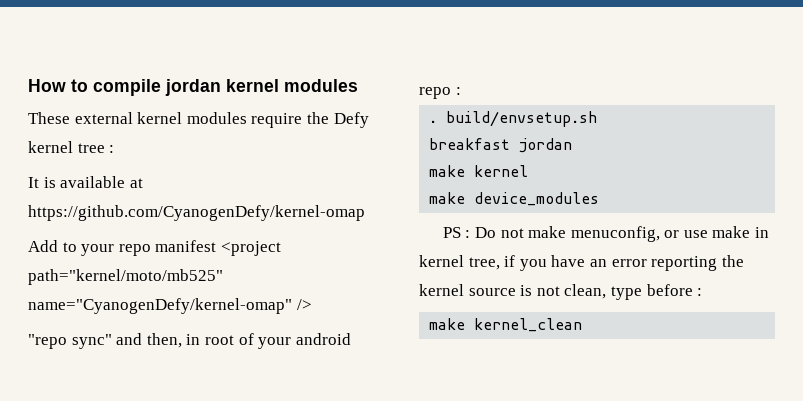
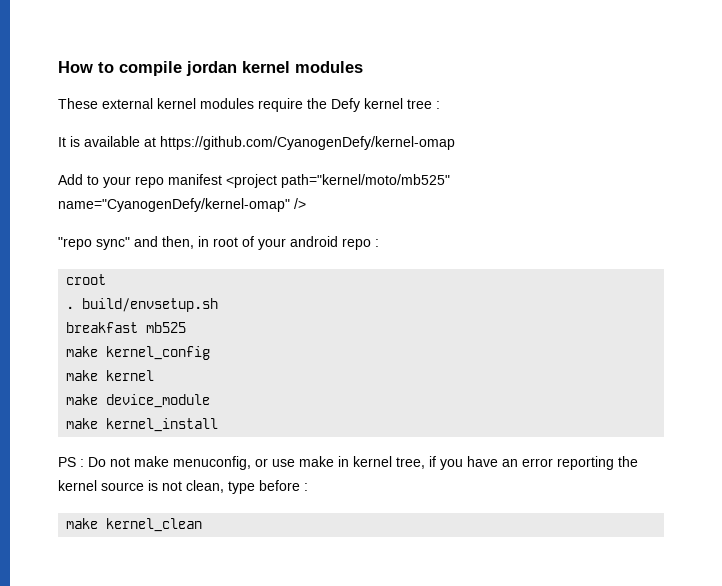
(461, 91) none -> [66,274,107,285] // croot
[519,138,573,153] jordan -> [146,322,187,333] [66,346,211,360] mb525 // make kernel_config
[474,192,600,206] device_modules -> [106,394,211,408] [66,418,219,432] device_module // make kernel_install

